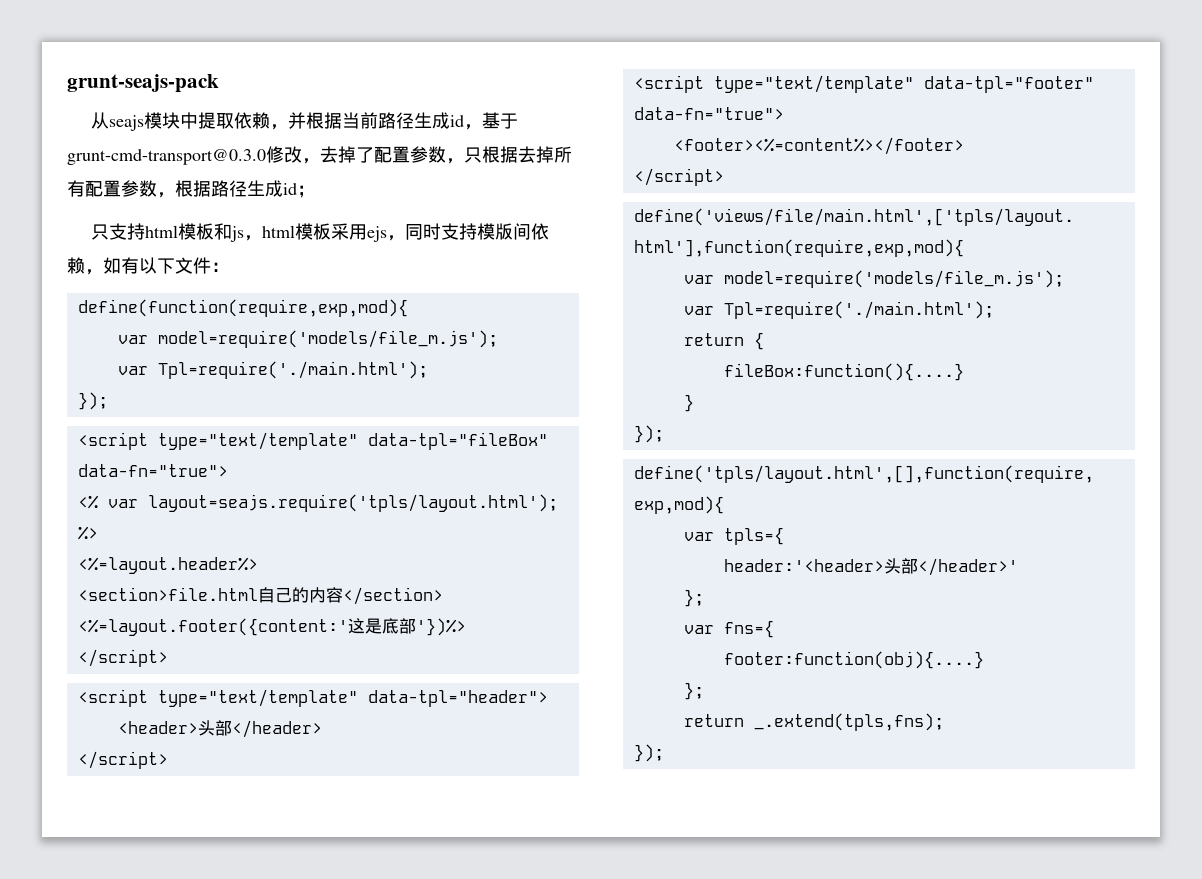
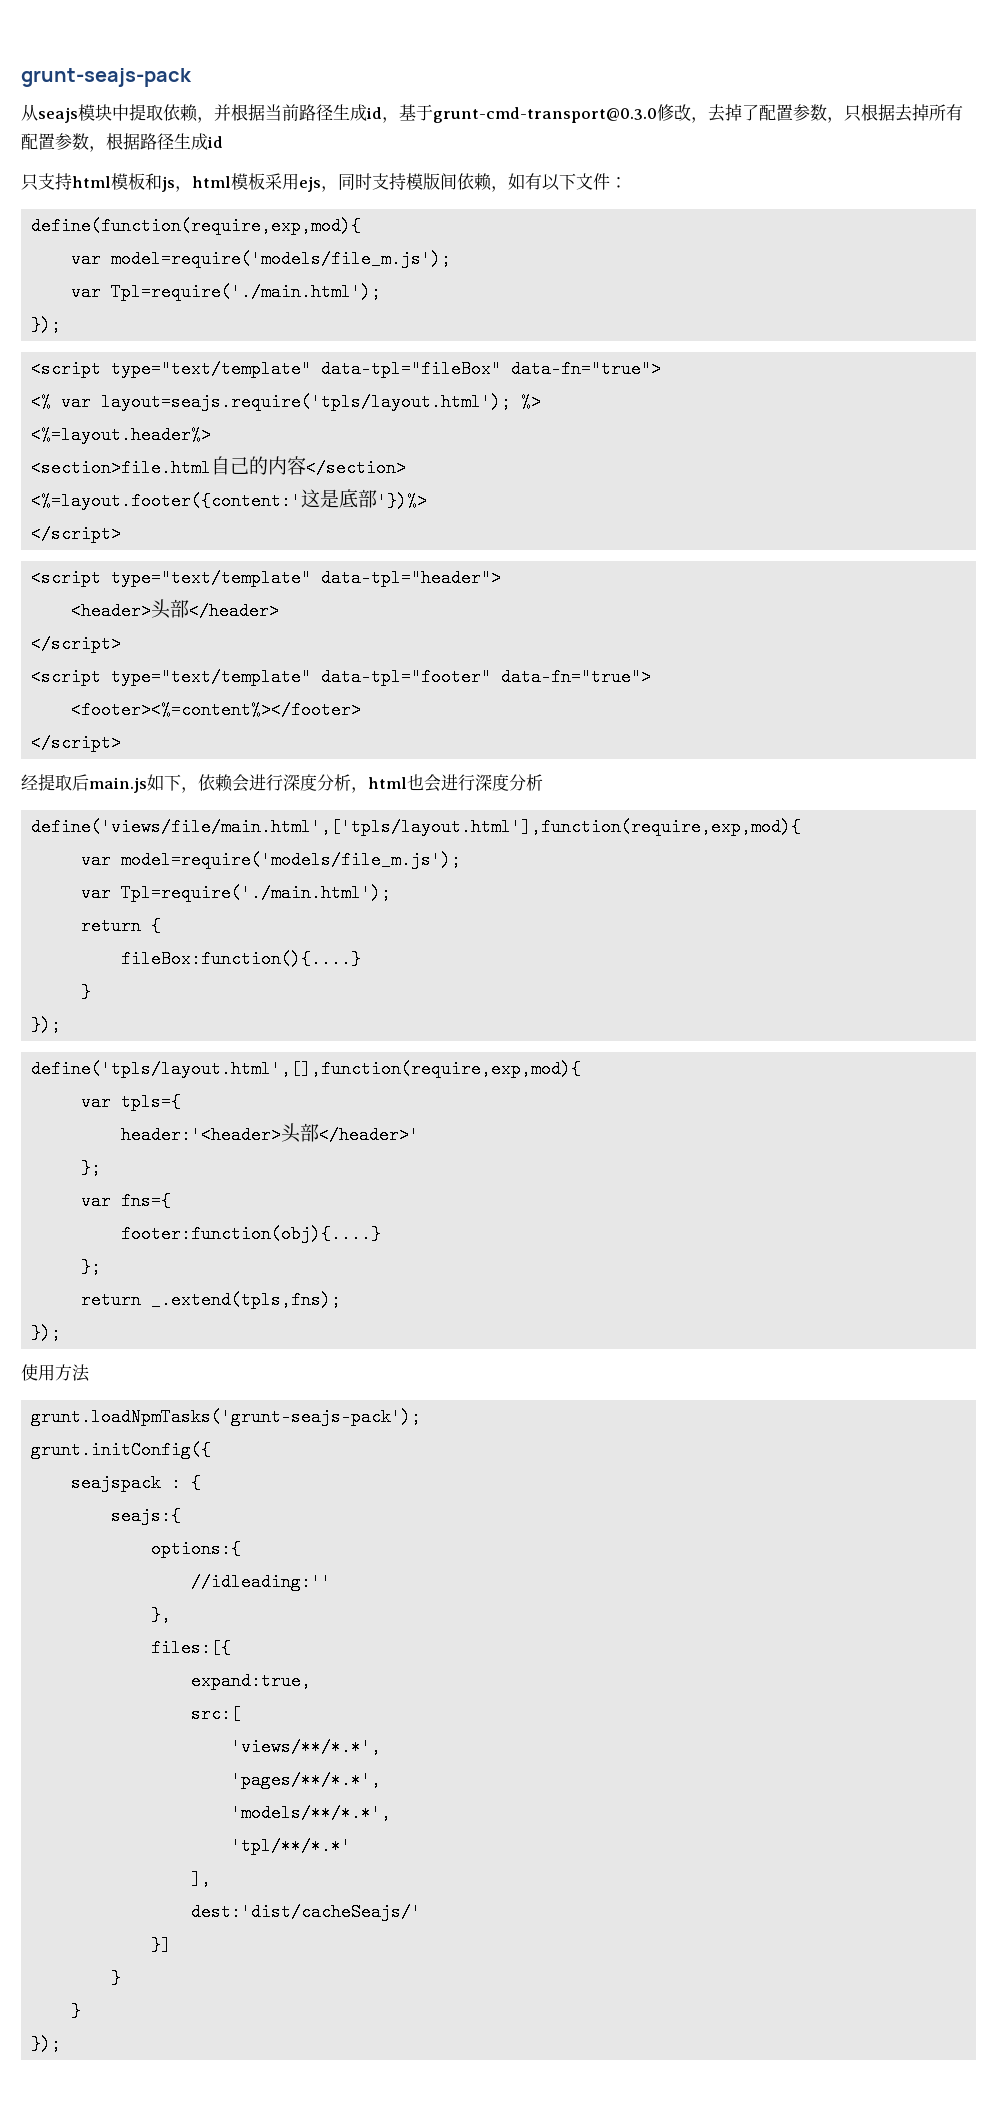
[297,185,315,198] ； -> (223, 142) none
(724, 177) none -> [21,774,543,793] // 经提取后main.js如下，依赖会进行深度分析，html也会进行深度分析
(664, 753) none -> [21,1364,90,1382] [31,1408,422,1426] [31,1441,212,1459] [71,1474,202,1492] [111,1507,182,1525] [151,1540,242,1558] [191,1573,332,1591] [151,1606,172,1624] [151,1639,232,1657] [191,1672,312,1690] [191,1705,242,1723] [231,1738,382,1756] [231,1771,382,1789] [231,1804,392,1822] [231,1837,352,1855] [191,1870,212,1888] [191,1903,422,1921] [151,1936,172,1954] [111,1969,122,1987] [71,2002,82,2020] [31,2035,62,2053] // 使用方法 // grunt.loadNpmTasks('grunt-seajs-pack'); // grunt.initConfig({ // seajspack : { // seajs:{ // options:{ // //idleading:'' // }, // files:[{ // expand:true, // src:[ // 'views/**/*.*', // 'pages/**/*.*', // 'models/**/*.*', // 'tpl/**/*.*' // ], // dest:'dist/cacheSeajs/' // }] // } // } // });

